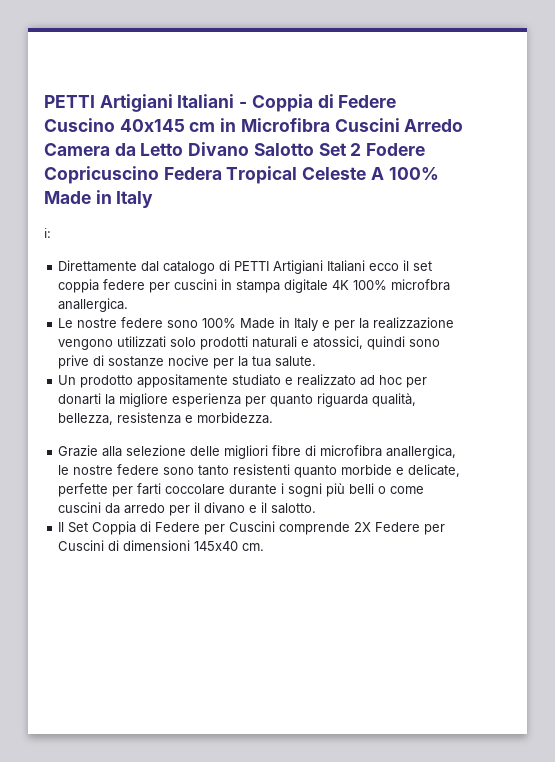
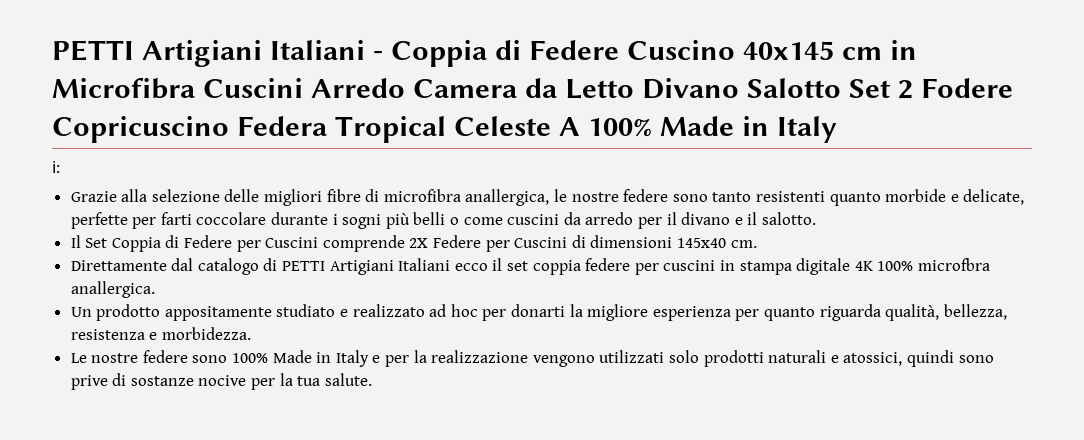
[58,260,433,274] [58,279,451,293] [58,298,129,312] [58,317,455,331] [58,336,441,350] [58,355,317,369] [58,374,428,388] [58,393,417,407] [58,412,274,425] // Direttamente dal catalogo di PETTI Artigiani Italiani ecco il set coppia federe per cuscini in stampa digitale 4K 100% microfbra anallergica. // Le nostre federe sono 100% Made in Italy e per la realizzazione vengono utilizzati solo prodotti naturali e atossici, quindi sono prive di sostanze nocive per la tua salute. // Un prodotto appositamente studiato e realizzato ad hoc per donarti la migliore esperienza per quanto riguarda qualità, bellezza, resistenza e morbidezza. -> (60, 167) none
(265, 547) none -> [70,258,990,275] [70,281,155,298] [70,304,1007,321] [70,327,251,340] [70,350,994,367] [70,373,372,390] // Direttamente dal catalogo di PETTI Artigiani Italiani ecco il set coppia federe per cuscini in stampa digitale 4K 100% microfbra anallergica. // Un prodotto appositamente studiato e realizzato ad hoc per donarti la migliore esperienza per quanto riguarda qualità, bellezza, resistenza e morbidezza. // Le nostre federe sono 100% Made in Italy e per la realizzazione vengono utilizzati solo prodotti naturali e atossici, quindi sono prive di sostanze nocive per la tua salute.

